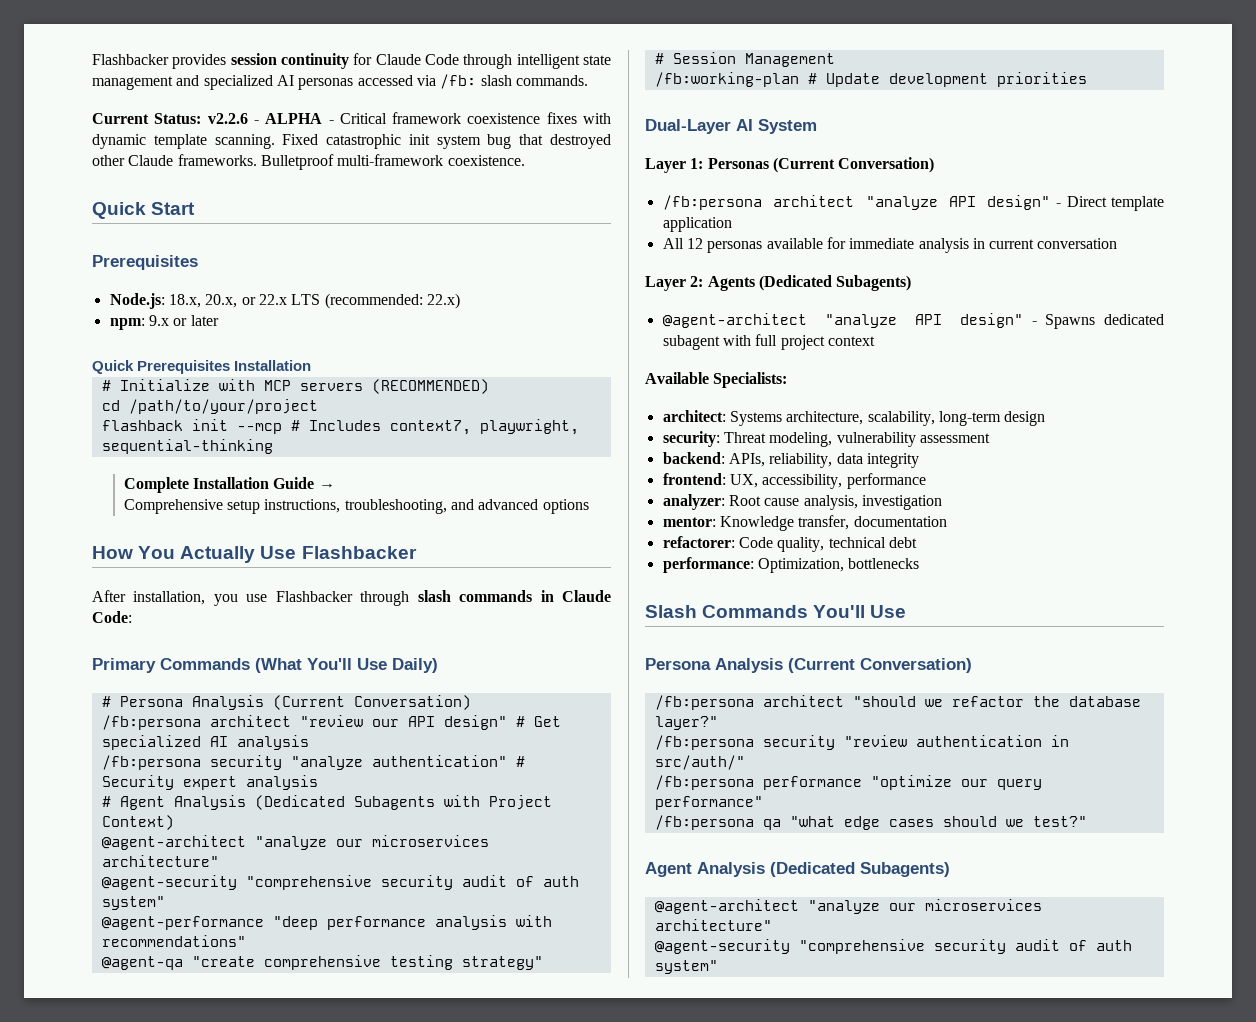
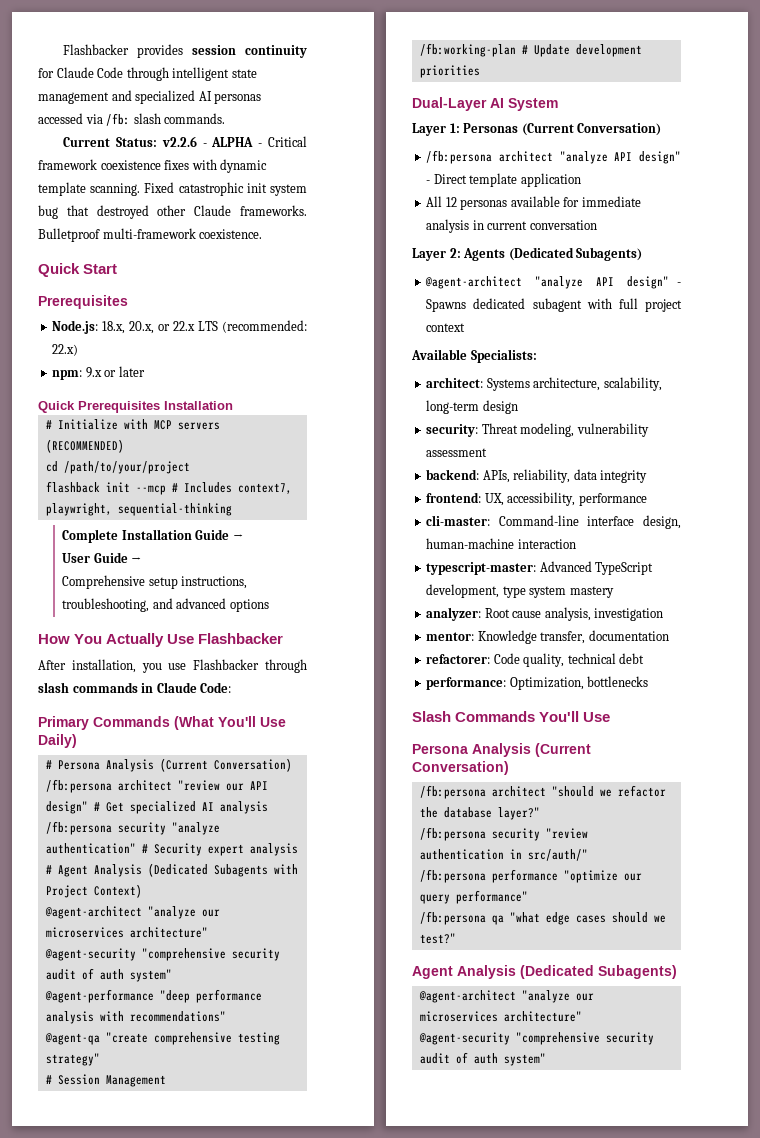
(335, 486) none -> [61,552,142,563] // User Guide →
(926, 481) none -> [426,515,681,529] [426,538,576,549] [426,561,654,575] [426,584,614,598] // cli-master: Command-line interface design, human-machine interaction // typescript-master: Advanced TypeScript development, type system mastery

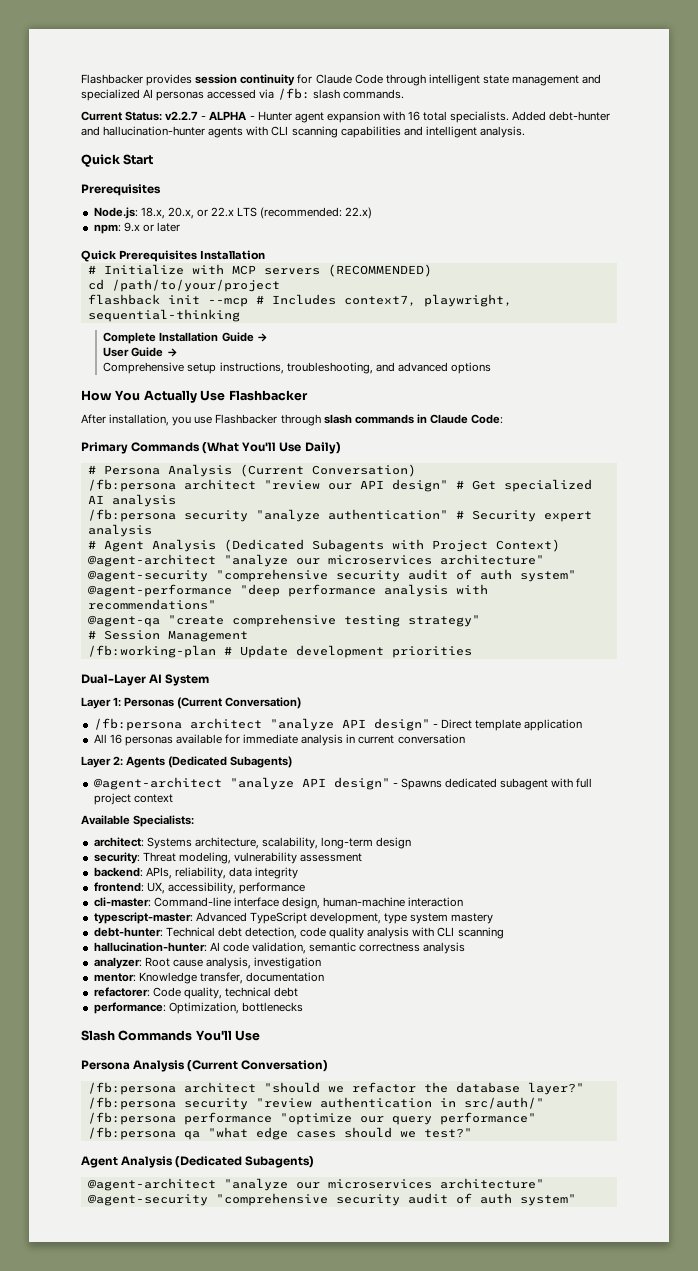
[161,136,197,147] v2.2.6 -> [165,111,199,121] v2.2.7
[268,136,307,147] [38,159,268,173] [38,182,307,196] [38,205,307,219] [38,228,263,242] Critical framework coexistence fixes with dynamic template scanning. Fixed catastrophic init system bug that destroyed other Claude frameworks. Bulletproof multi-framework coexistence. -> [257,111,611,123] [81,126,525,138] Hunter agent expansion with 16 total specialists. Added debt-hunter and hallucination-hunter agents with CLI scanning capabilities and intelligent analysis.
[445,197,457,207] 12 -> [109,734,122,744] 16
(614, 592) none -> [93,927,504,939] [93,942,466,954] // debt-hunter: Technical debt detection, code quality analysis with CLI scanning // hallucination-hunter: AI code validation, semantic correctness analysis

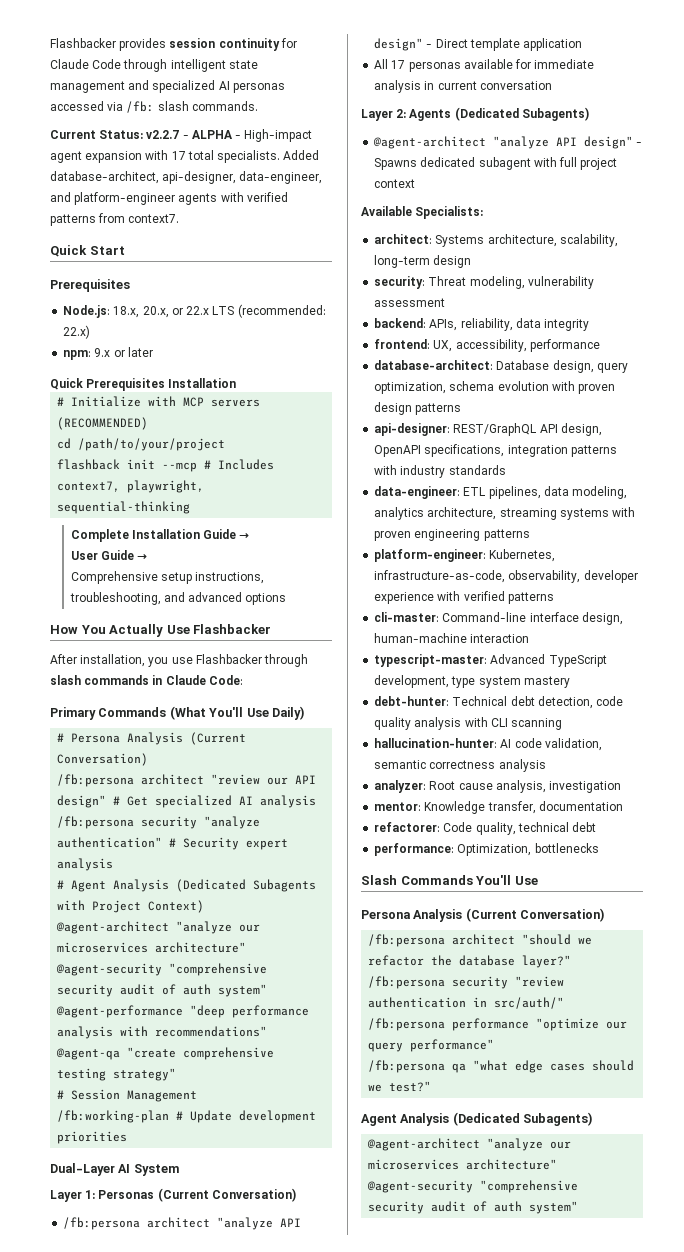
[257,111,292,121] Hunter -> [244,129,313,142] High-impact
[408,111,421,121] 16 -> [171,151,186,160] 17
[549,111,611,121] [81,126,525,138] debt-hunter and hallucination-hunter agents with CLI scanning capabilities and intelligent analysis. -> [50,171,323,184] [50,192,288,205] [50,213,180,226] database-architect, api-designer, data-engineer, and platform-engineer agents with verified patterns from context7.
[109,734,122,744] 16 -> [391,60,406,69] 17
(305, 888) none -> [374,360,628,373] [374,381,616,394] [374,402,462,415] [374,423,602,436] [374,444,617,457] [374,465,506,478] [374,486,628,499] [374,507,636,520] [374,529,530,541] [374,549,556,562] [374,570,638,583] [374,591,554,604] // database-architect: Database design, query optimization, schema evolution with proven design patterns // api-designer: REST/GraphQL API design, OpenAPI specifications, integration patterns with industry standards // data-engineer: ETL pipelines, data modeling, analytics architecture, streaming systems with proven engineering patterns // platform-engineer: Kubernetes, infrastructure-as-code, observability, developer experience with verified patterns

